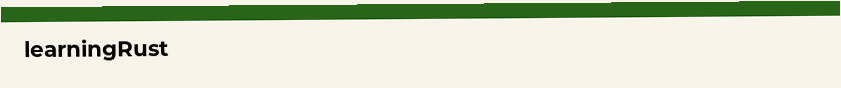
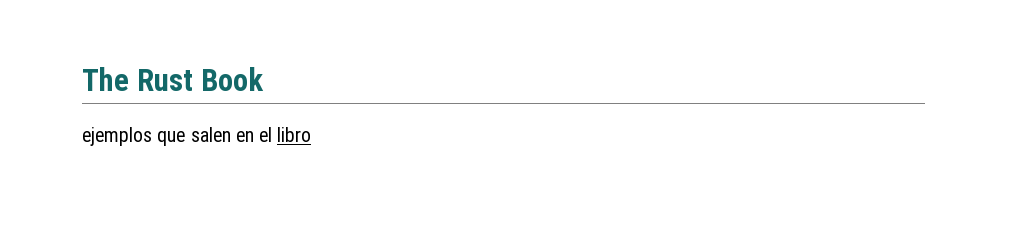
[23,38,169,62] learningRust -> [82,67,265,91] [82,127,312,146] The Rust Book // ejemplos que salen en el libro

